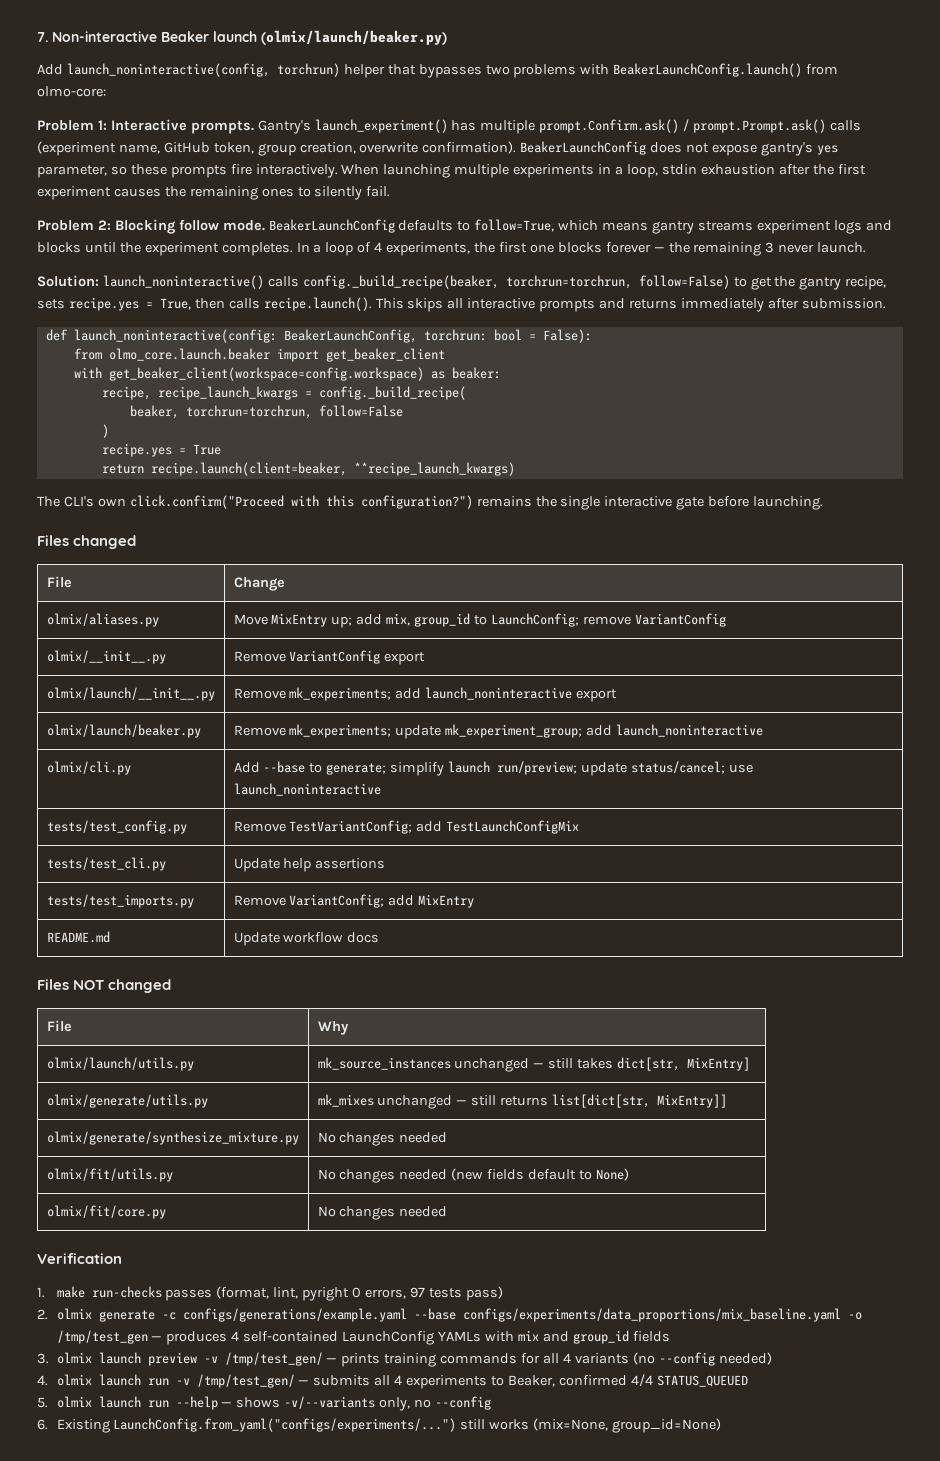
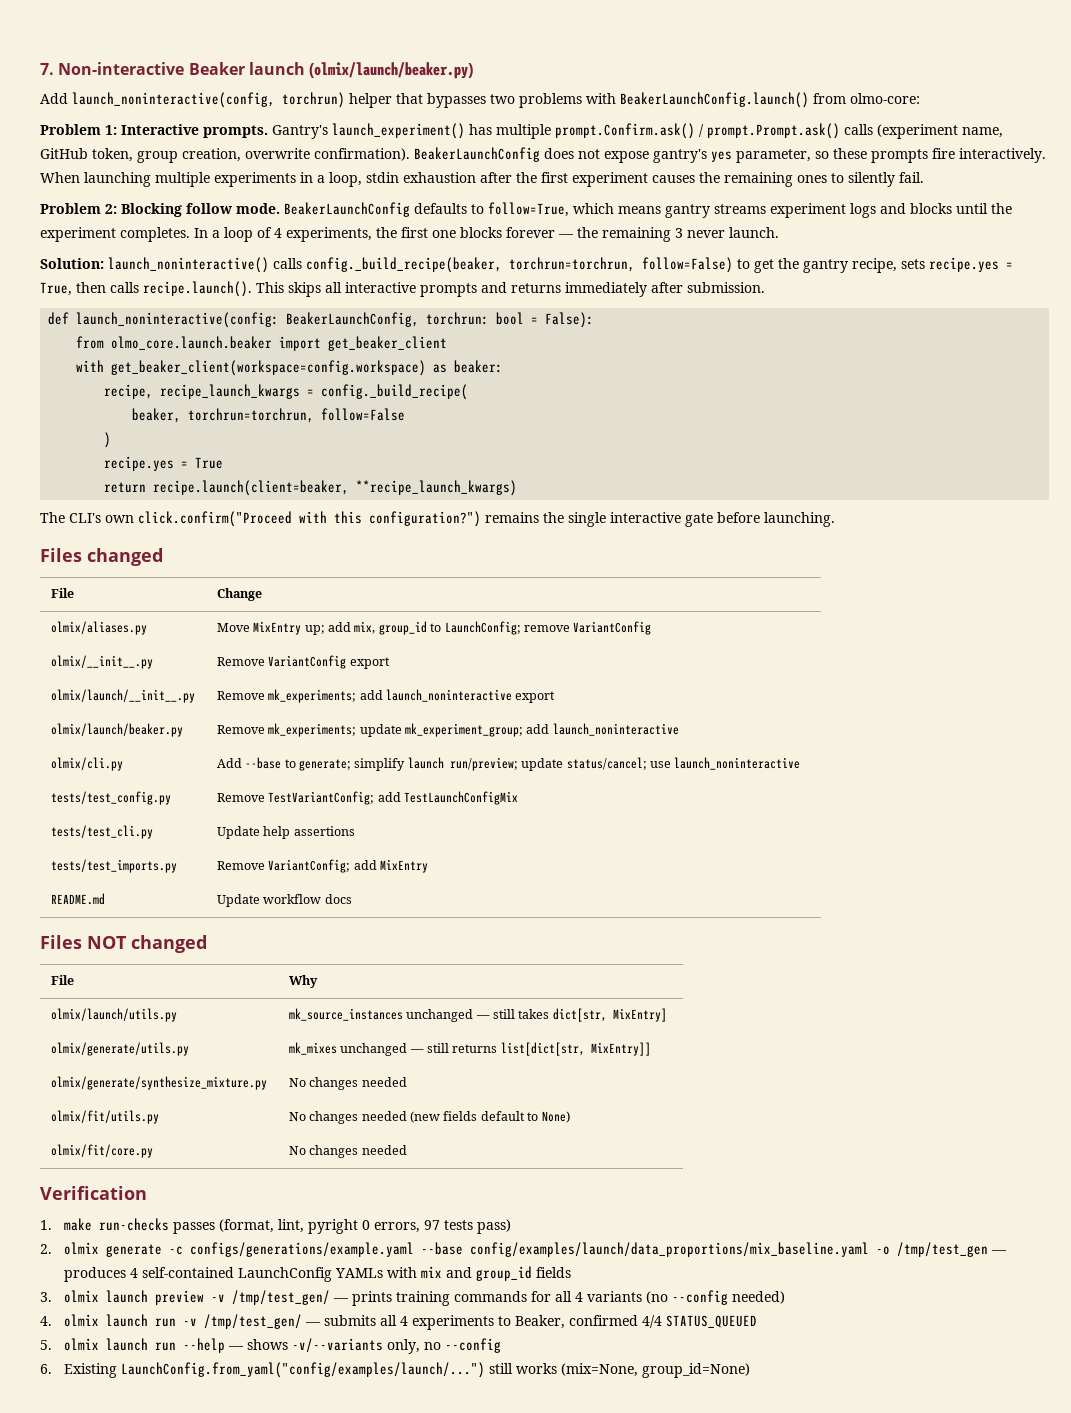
[462,1308,841,1322] configs/experiments/data_proportions/mix_baseline.yaml -> [469,1242,869,1257] config/examples/launch/data_proportions/mix_baseline.yaml
[113,1418,457,1432] LaunchConfig.from_yaml("configs/experiments/...") -> [120,1362,485,1378] LaunchConfig.from_yaml("config/examples/launch/...")

